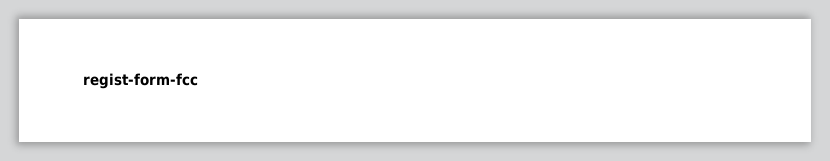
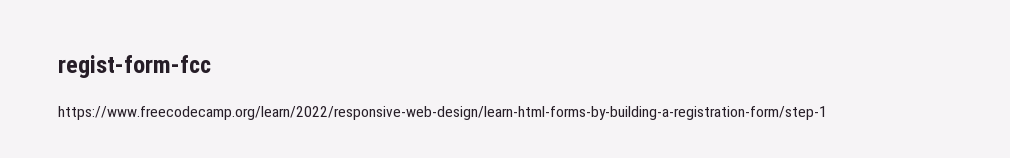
(198, 81) none -> [58,106,827,120] // https://www.freecodecamp.org/learn/2022/responsive-web-design/learn-html-forms-by-building-a-registration-form/step-1

